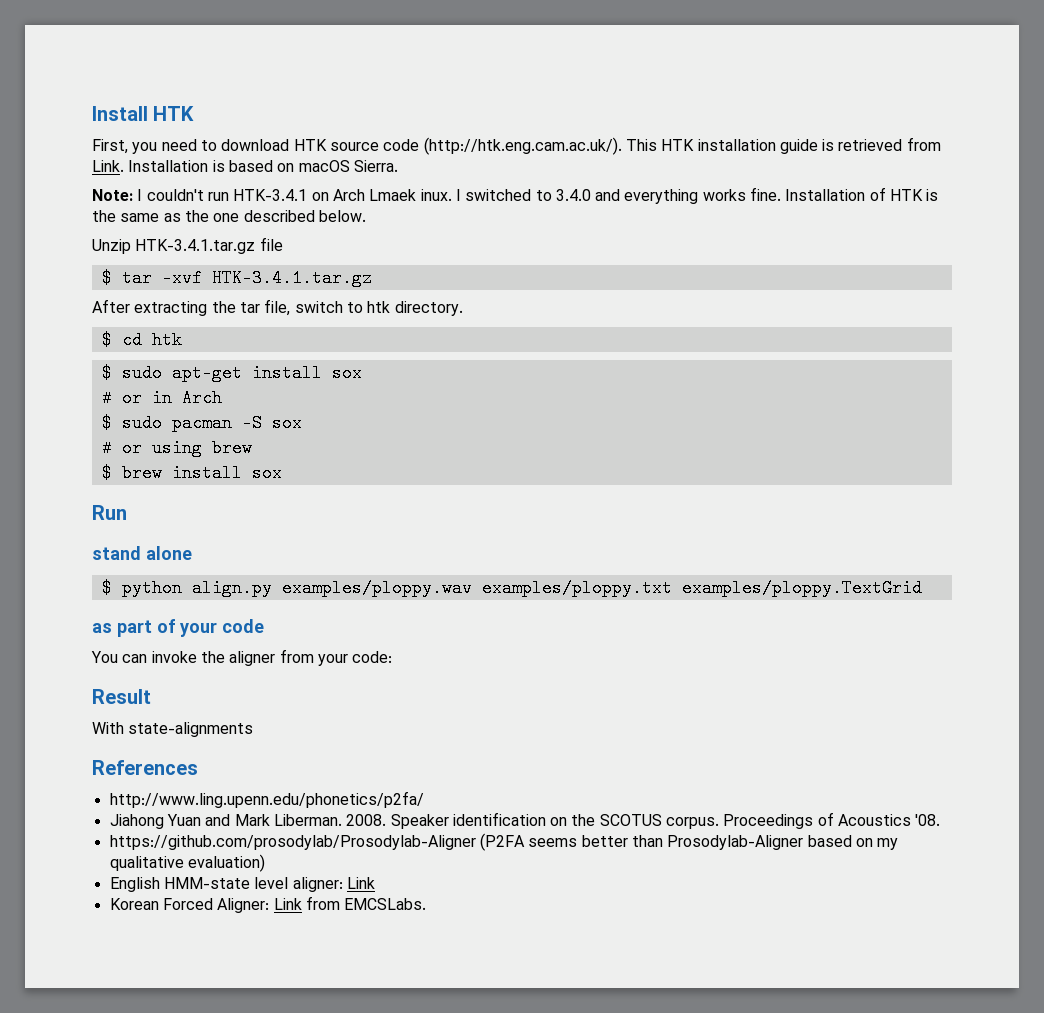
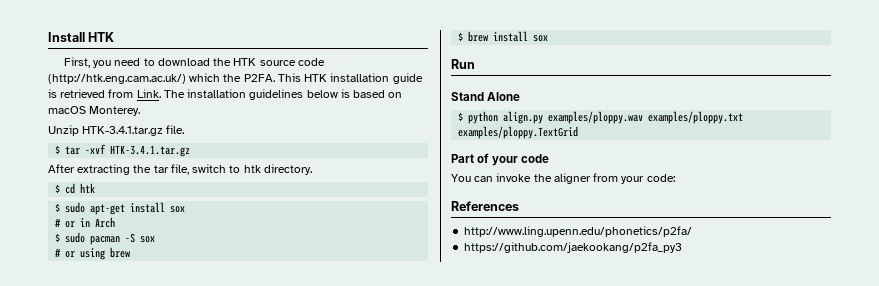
(290, 145) none -> [213,58,232,66] the
[423,137,622,155] (http://htk.eng.cam.ac.uk/). -> [48,73,275,84] (http://htk.eng.cam.ac.uk/) which the P2FA.
[128,160,398,172] [92,187,939,204] [92,210,366,222] Installation is based on macOS Sierra. // Note: I couldn't run HTK-3.4.1 on Arch Lmaek inux. I switched to 3.4.0 and everything works fine. Installation of HTK is the same as the one described below. -> [163,89,403,100] [48,106,141,116] The installation guidelines below is based on macOS Monterey.
[259,237,283,251] file -> [166,125,185,134] file.
[92,546,192,560] stand alone -> [451,92,521,101] Stand Alone
[92,620,152,637] as part -> [451,154,474,163] Part
[92,689,151,704] [92,722,254,737] // Result // With state-alignments -> (675, 178) none
[109,812,941,829] [109,833,899,851] [109,854,265,872] [109,877,375,892] [109,896,427,913] Jiahong Yuan and Mark Liberman. 2008. Speaker identification on the SCOTUS corpus. Proceedings of Acoustics '08. // https://github.com/prosodylab/Prosodylab-Aligner (P2FA seems better than Prosodylab-Aligner based on my qualitative evaluation) // English HMM-state level aligner: Link // Korean Forced Aligner: Link from EMCSLabs. -> [464,242,683,253] https://github.com/jaekookang/p2fa_py3

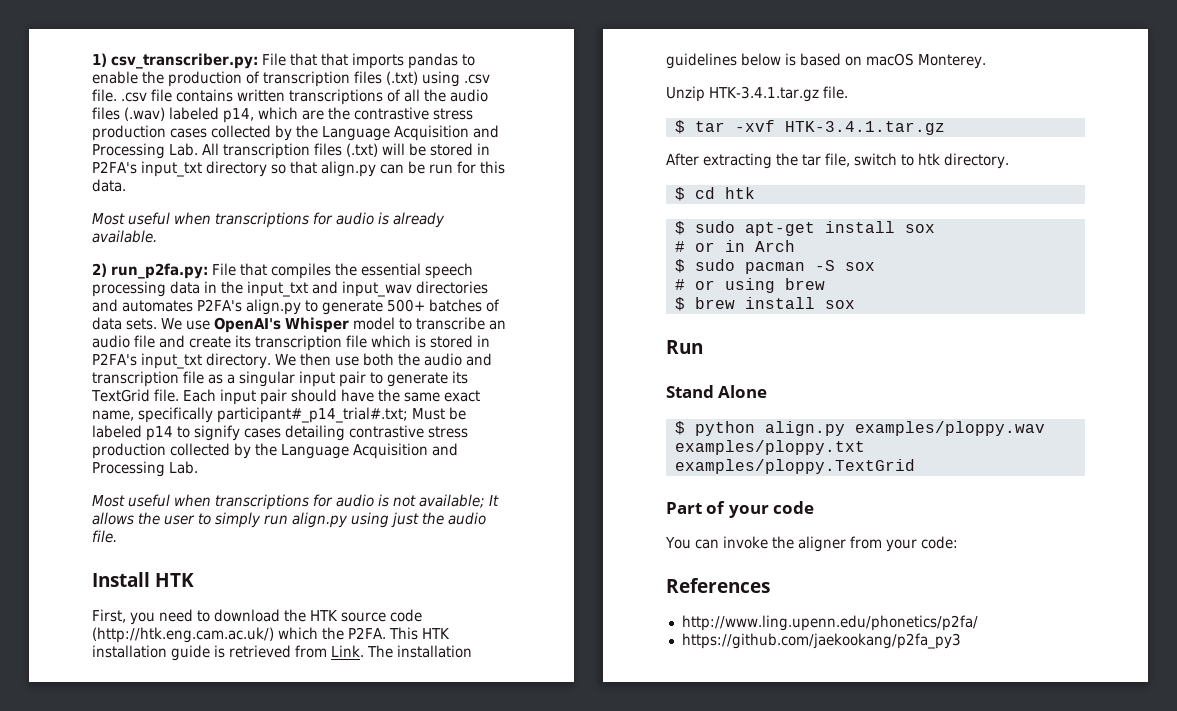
(48, 37) none -> [92,53,475,69] [92,71,490,87] [92,89,488,105] [92,107,473,123] [92,125,499,141] [92,143,490,159] [92,161,505,177] [92,179,126,192] [92,212,445,228] [92,230,157,243] [92,263,473,279] [92,281,488,297] [92,299,500,315] [92,317,506,333] [92,335,490,351] [92,353,492,369] [92,371,468,387] [91,389,480,405] [92,407,466,423] [92,425,468,441] [92,443,458,459] [92,461,198,477] [92,494,499,510] [92,512,486,528] [92,530,117,543] 1) csv_transcriber.py: File that that imports pandas to enable the production of transcription files (.txt) using .csv file. .csv file contains written transcriptions of all the audio files (.wav) labeled p14, which are the contrastive stress production cases collected by the Language Acquisition and Processing Lab. All transcription files (.txt) will be stored in P2FA's input_txt directory so that align.py can be run for this data. // Most useful when transcriptions for audio is already available. // 2) run_p2fa.py: File that compiles the essential speech processing data in the input_txt and input_wav directories and automates P2FA's align.py to generate 500+ batches of data sets. We use OpenAI's Whisper model to transcribe an audio file and create its transcription file which is stored in P2FA's input_txt directory. We then use both the audio and transcription file as a singular input pair to generate its TextGrid file. Each input pair should have the same exact name, specifically participant#_p14_trial#.txt; Must be labeled p14 to signify cases detailing contrastive stress production collected by the Language Acquisition and Processing Lab. // Most useful when transcriptions for audio is not available; It allows the user to simply run align.py using just the audio file. //

